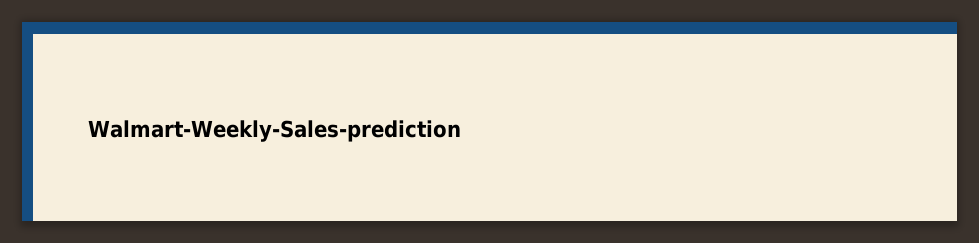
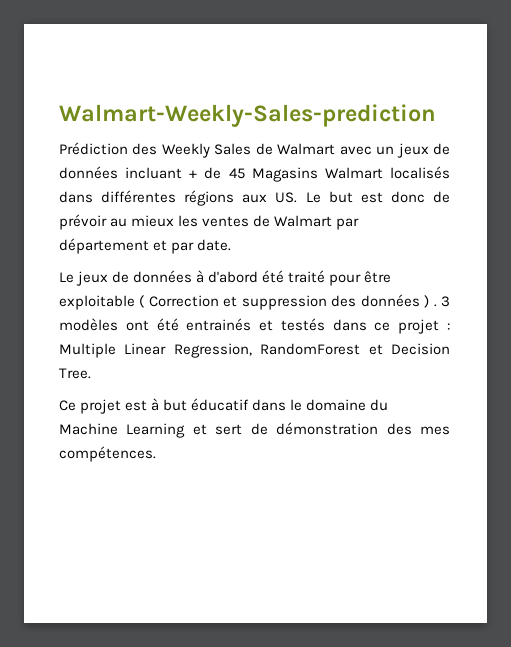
(461, 131) none -> [59,142,451,158] [59,166,451,182] [59,190,450,206] [59,214,360,230] [59,238,232,254] [59,270,392,286] [59,294,451,310] [59,318,450,334] [59,343,450,358] [59,368,91,379] [59,398,389,414] [59,422,450,438] [59,446,156,462] // Prédiction des Weekly Sales de Walmart avec un jeux de données incluant + de 45 Magasins Walmart localisés dans différentes régions aux US. Le but est donc de prévoir au mieux les ventes de Walmart par département et par date. // Le jeux de données à d'abord été traité pour être exploitable ( Correction et suppression des données ) . 3 modèles ont été entrainés et testés dans ce projet : Multiple Linear Regression, RandomForest et Decision Tree. // Ce projet est à but éducatif dans le domaine du Machine Learning et sert de démonstration des mes compétences.

